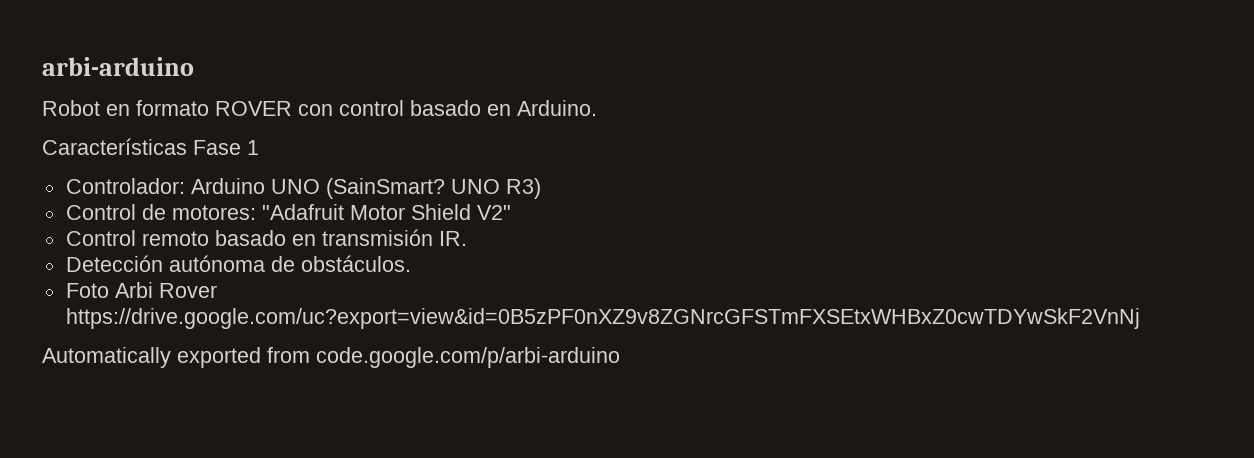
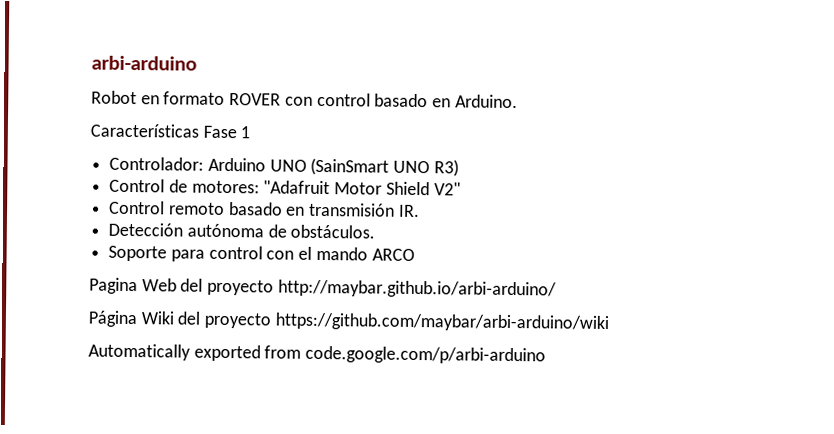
[325,178,445,199] (SainSmart? -> [310,157,390,176] (SainSmart
[65,282,217,298] [65,308,1140,329] Foto Arbi Rover https://drive.google.com/uc?export=view&id=0B5zPF0nXZ9v8ZGNrcGFSTmFXSEtxWHBxZ0cwTDYwSkF2VnNj -> [108,245,415,262] [89,277,557,299] [88,310,609,333] Soporte para control con el mando ARCO // Pagina Web del proyecto http://maybar.github.io/arbi-arduino/ // Página Wiki del proyecto https://github.com/maybar/arbi-arduino/wiki

